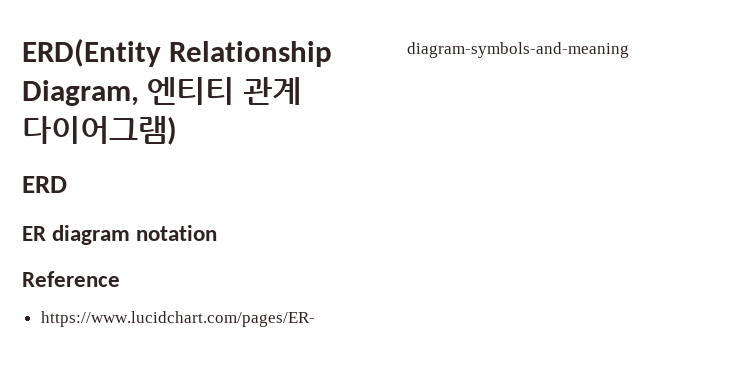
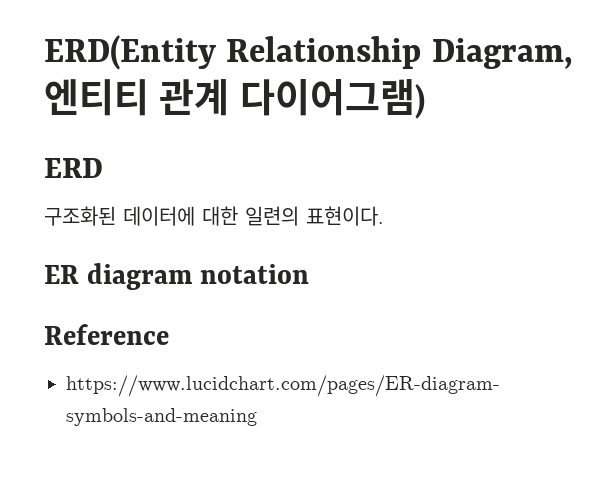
(67, 184) none -> [44,206,384,226] // 구조화된 데이터에 대한 일련의 표현이다.

